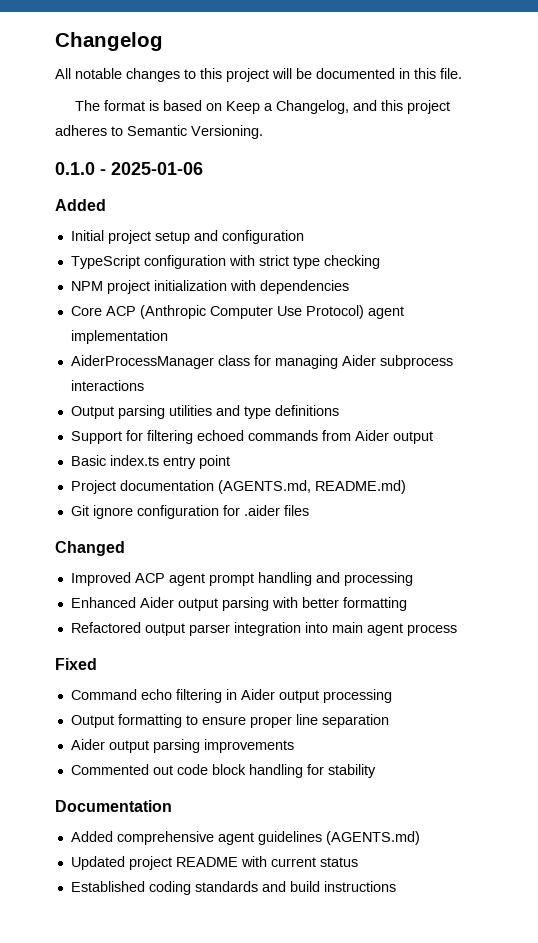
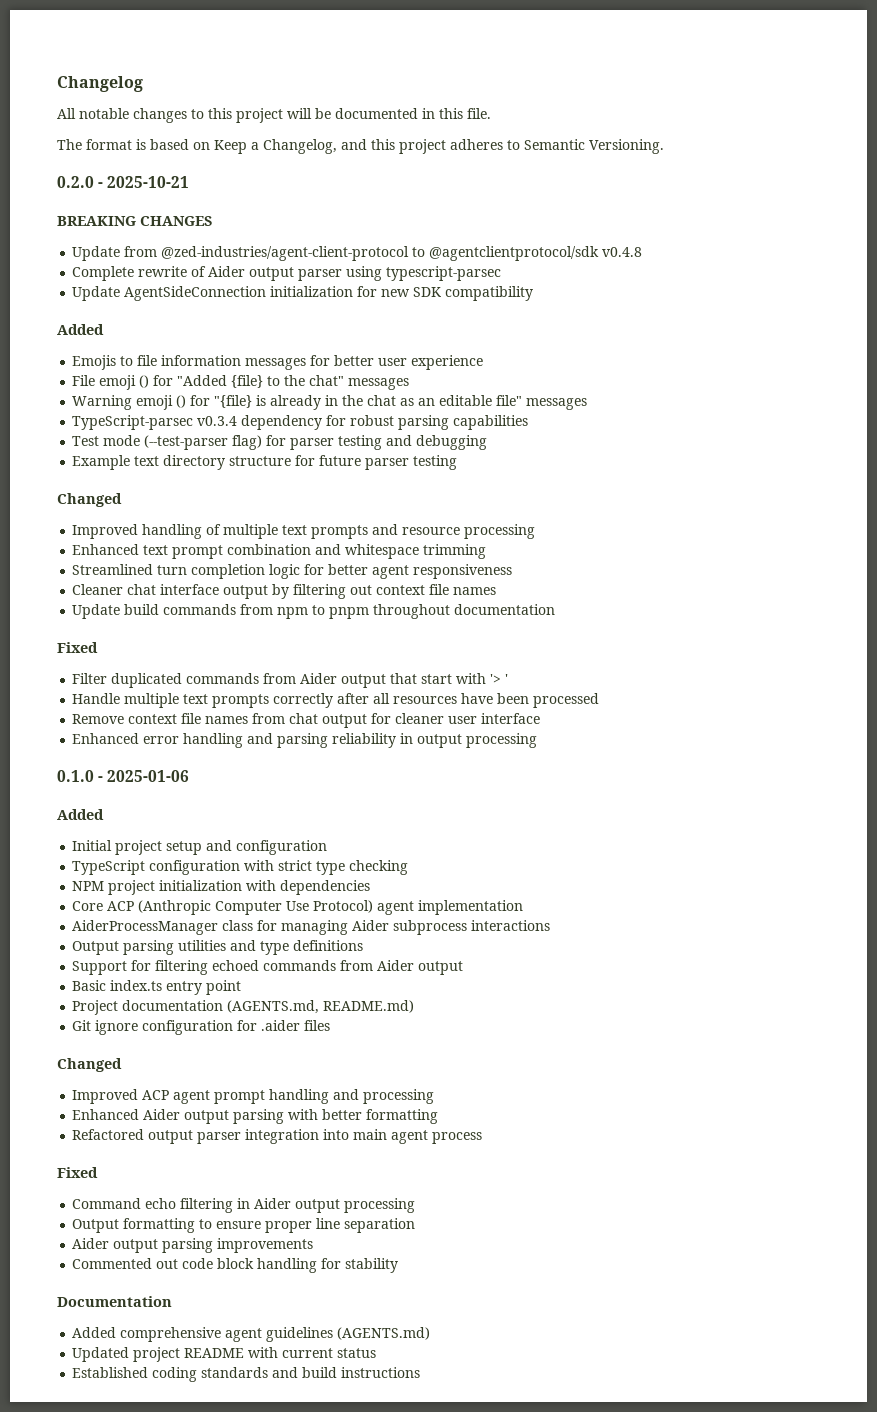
(263, 132) none -> [57,176,190,188] [57,216,213,226] [72,246,643,261] [72,266,502,281] [72,286,534,301] [57,324,104,335] [72,355,484,370] [72,375,410,390] [72,395,588,410] [72,415,529,430] [72,435,488,450] [72,455,458,470] [57,493,122,507] [72,524,536,539] [72,544,487,559] [72,564,513,579] [72,584,497,599] [72,604,556,619] [57,642,98,653] [72,673,509,688] [72,693,600,708] [72,713,541,728] [72,733,538,748] // 0.2.0 - 2025-10-21 // BREAKING CHANGES // Update from @zed-industries/agent-client-protocol to @agentclientprotocol/sdk v0.4.8 // Complete rewrite of Aider output parser using typescript-parsec // Update AgentSideConnection initialization for new SDK compatibility // Added // Emojis to file information messages for better user experience // File emoji () for "Added {file} to the chat" messages // Warning emoji () for "{file} is already in the chat as an editable file" messages // TypeScript-parsec v0.3.4 dependency for robust parsing capabilities // Test mode (--test-parser flag) for parser testing and debugging // Example text directory structure for future parser testing // Changed // Improved handling of multiple text prompts and resource processing // Enhanced text prompt combination and whitespace trimming // Streamlined turn completion logic for better agent responsiveness // Cleaner chat interface output by filtering out context file names // Update build commands from npm to pnpm throughout documentation // Fixed // Filter duplicated commands from Aider output that start with '> ' // Handle multiple text prompts correctly after all resources have been processed // Remove context file names from chat output for cleaner user interface // Enhanced error handling and parsing reliability in output processing

